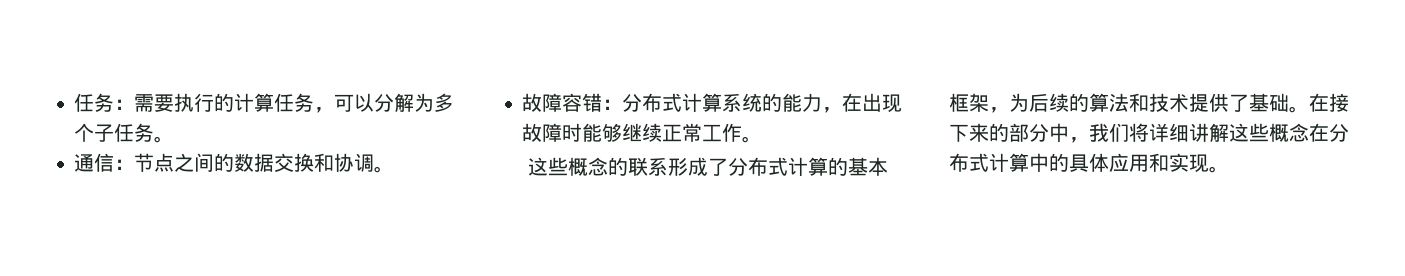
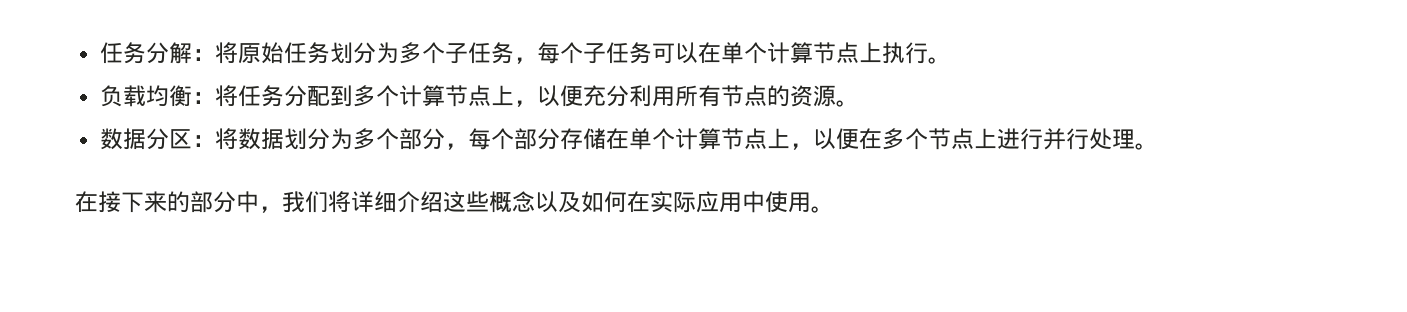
[74,93,455,113] [74,123,175,143] [74,153,395,173] [522,93,903,113] [522,123,763,143] [528,157,889,176] [949,93,1309,113] 任务：需要执行的计算任务，可以分解为多个子任务。 // 通信：节点之间的数据交换和协调。 // 故障容错：分布式计算系统的能力，在出现故障时能够继续正常工作。 // 这些概念的联系形成了分布式计算的基本框架，为后续的算法和技术提供了基础。 -> [100,42,952,64] [100,85,860,107] [100,128,1159,150] 任务分解：将原始任务划分为多个子任务，每个子任务可以在单个计算节点上执行。 // 负载均衡：将任务分配到多个计算节点上，以便充分利用所有节点的资源。 // 数据分区：将数据划分为多个部分，每个部分存储在单个计算节点上，以便在多个节点上进行并行处理。 //
[1189,123,1349,142] [949,153,1209,173] 讲解这些概念在分布式计算中的具体应用和实现 -> [397,191,811,213] 介绍这些概念以及如何在实际应用中使用

